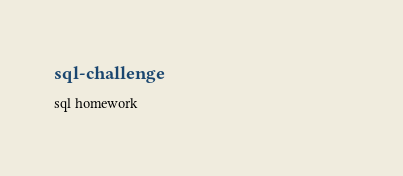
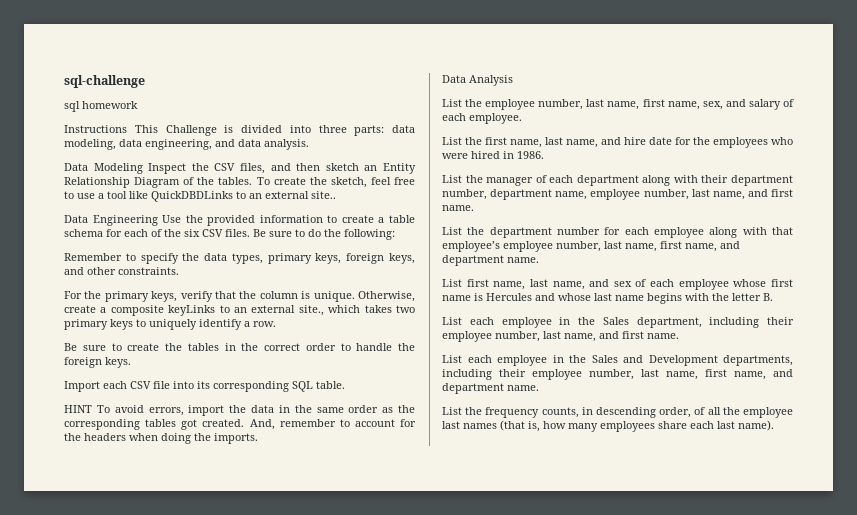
(138, 103) none -> [64,125,415,136] [64,139,309,150] [64,163,416,174] [64,177,415,188] [64,191,336,202] [64,215,415,226] [64,229,395,240] [64,253,415,264] [64,267,179,275] [64,291,415,302] [64,305,415,316] [64,319,276,330] [64,343,415,351] [64,357,131,368] [64,381,345,392] [64,405,415,416] [64,419,416,430] [64,433,258,444] [442,75,513,86] [442,99,794,110] [442,113,522,124] [442,137,793,148] [442,151,544,159] [442,175,793,186] [442,189,793,200] [442,205,474,211] [442,227,793,238] [442,241,740,252] [442,255,539,266] [442,279,793,290] [442,293,773,304] [442,317,794,328] [442,331,679,342] [442,355,793,366] [442,369,793,380] [442,383,539,394] [442,407,793,418] [442,420,774,432] // Instructions This Challenge is divided into three parts: data modeling, data engineering, and data analysis. // Data Modeling Inspect the CSV files, and then sketch an Entity Relationship Diagram of the tables. To create the sketch, feel free to use a tool like QuickDBDLinks to an external site.. // Data Engineering Use the provided information to create a table schema for each of the six CSV files. Be sure to do the following: // Remember to specify the data types, primary keys, foreign keys, and other constraints. // For the primary keys, verify that the column is unique. Otherwise, create a composite keyLinks to an external site., which takes two primary keys to uniquely identify a row. // Be sure to create the tables in the correct order to handle the foreign keys. // Import each CSV file into its corresponding SQL table. // HINT To avoid errors, import the data in the same order as the corresponding tables got created. And, remember to account for the headers when doing the imports. // Data Analysis // List the employee number, last name, first name, sex, and salary of each employee. // List the first name, last name, and hire date for the employees who were hired in 1986. // List the manager of each department along with their department number, department name, employee number, last name, and first name. // List the department number for each employee along with that employee’s employee number, last name, first name, and department name. // List first name, last name, and sex of each employee whose first name is Hercules and whose last name begins with the letter B. // List each employee in the Sales department, including their employee number, last name, and first name. // List each employee in the Sales and Development departments, including their employee number, last name, first name, and department name. // List the frequency counts, in descending order, of all the employee last names (that is, how many employees share each last name).

